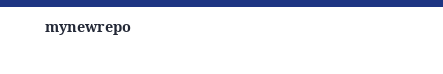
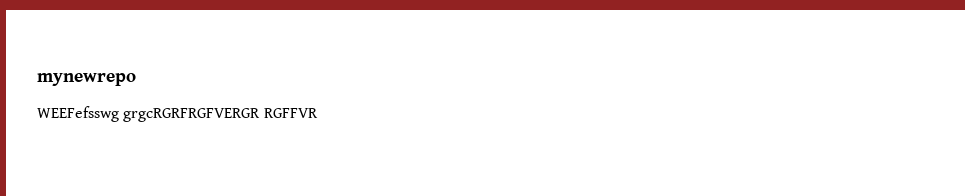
(131, 29) none -> [37,106,318,122] // WEEFefsswg grgcRGRFRGFVERGR RGFFVR

